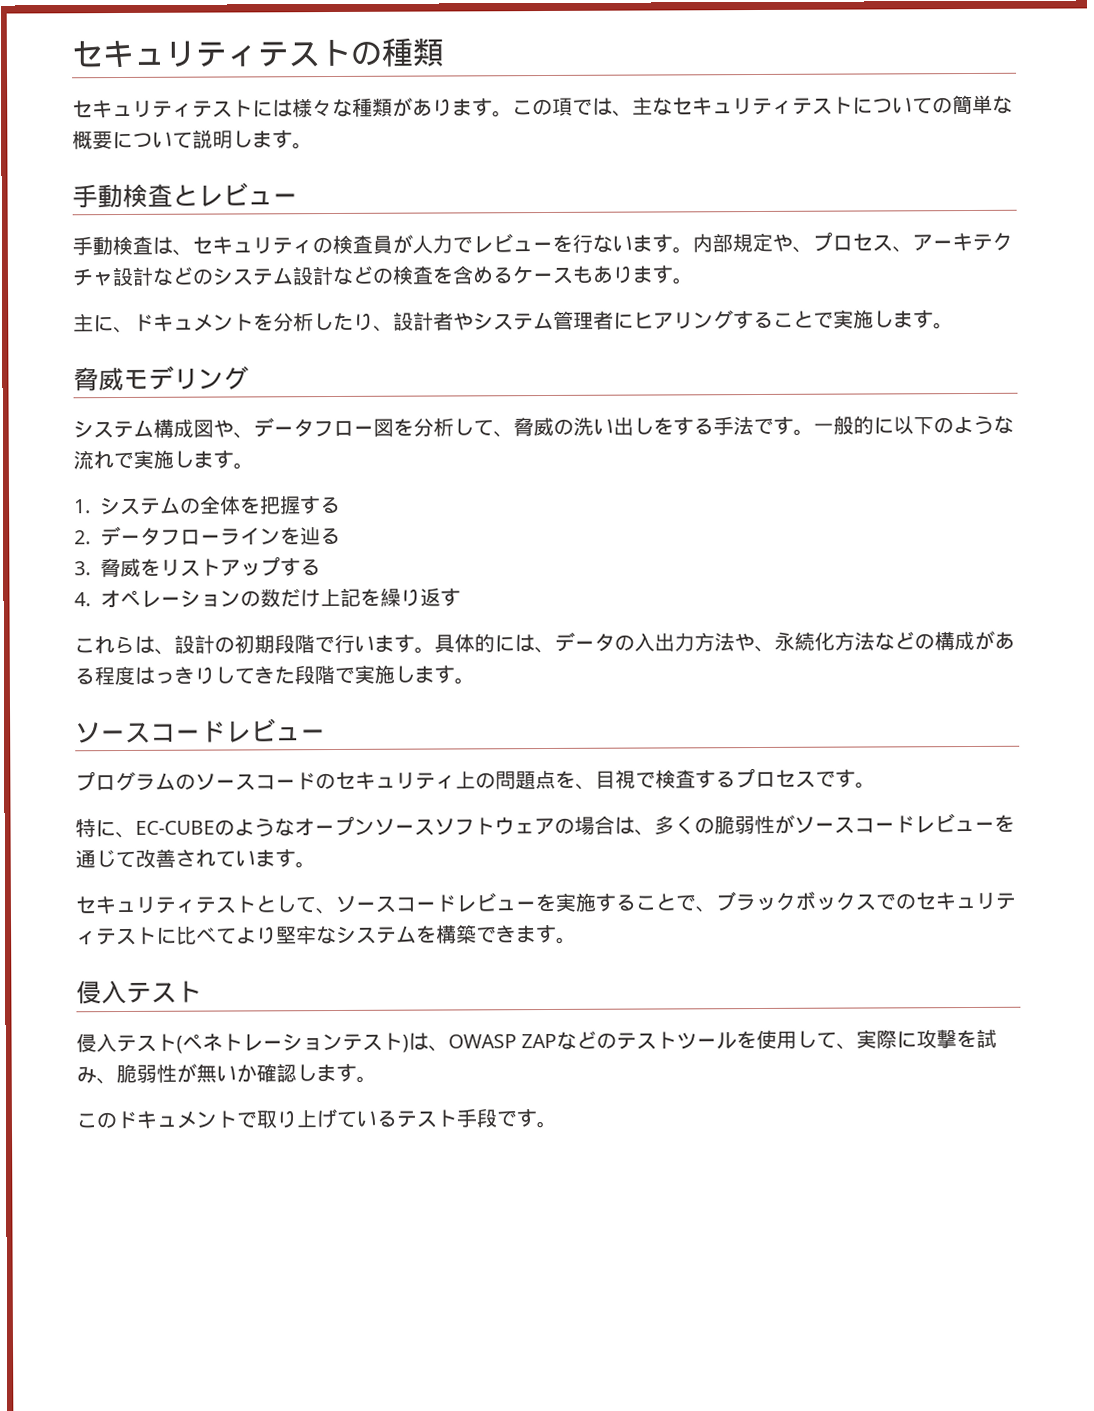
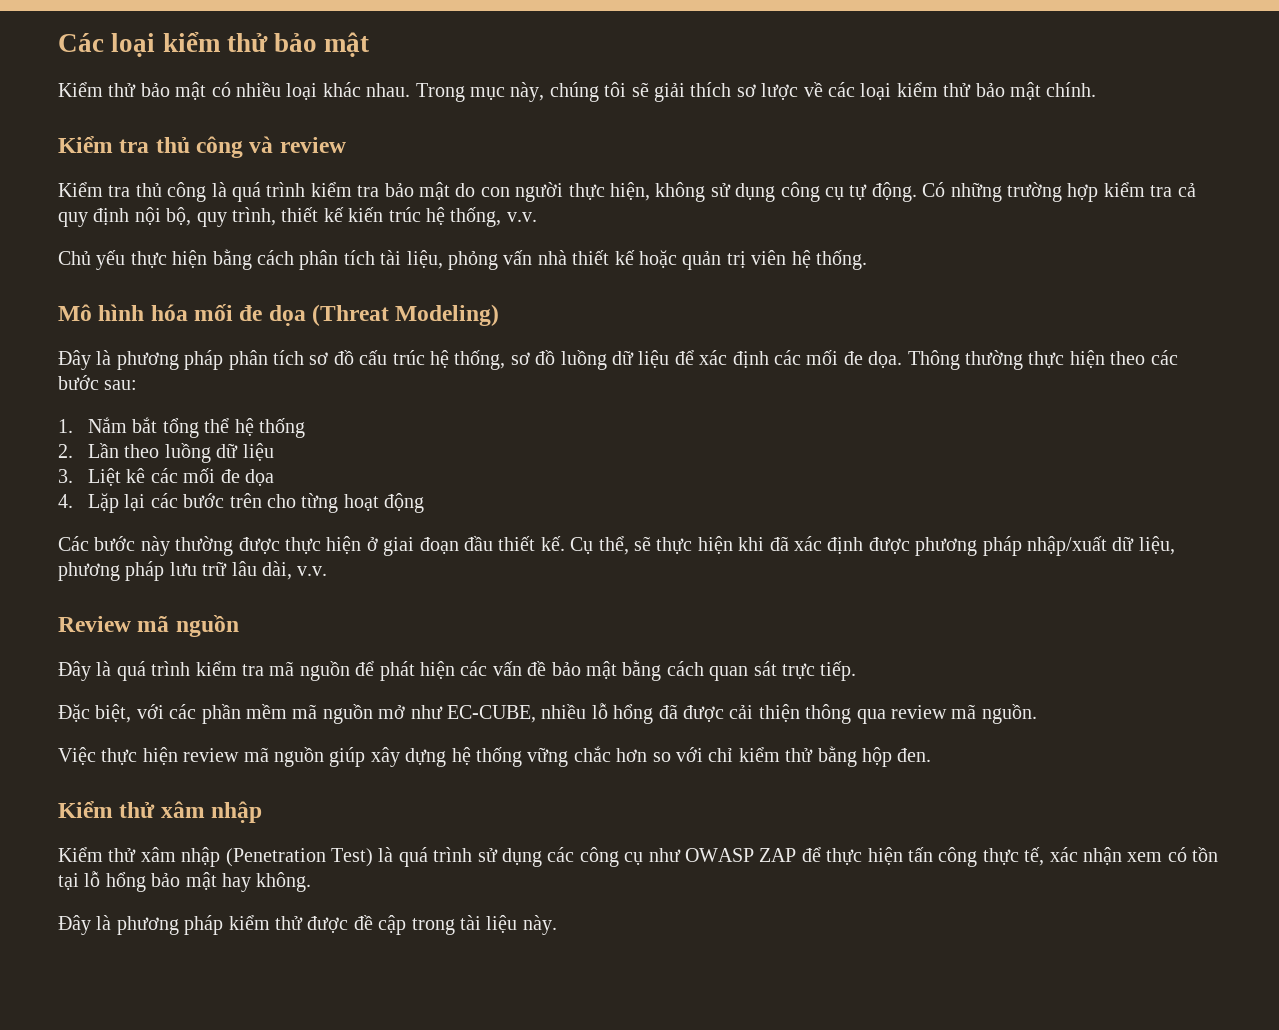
[71,37,444,69] [72,94,1013,119] [72,129,313,150] [72,182,298,209] [72,231,1013,256] [72,265,694,287] [73,309,954,334] [73,365,249,392] [73,415,1014,439] [73,449,254,470] [74,495,341,516] [74,526,341,547] [74,556,321,578] [74,587,461,609] [74,630,1015,655] [74,664,475,686] [75,718,326,744] [75,768,876,792] [75,813,1015,839] [75,848,316,869] [75,890,1016,915] [76,924,577,946] [76,979,202,1005] [76,1028,998,1054] [76,1063,377,1085] [76,1108,557,1130] セキュリティテストの種類 // セキュリティテストには様々な種類があります。この項では、主なセキュリティテストについての簡単な概要について説明します。 // 手動検査とレビュー // 手動検査は、セキュリティの検査員が人力でレビューを行ないます。内部規定や、プロセス、アーキテクチャ設計などのシステム設計などの検査を含めるケースもあります。 // 主に、ドキュメントを分析したり、設計者やシステム管理者にヒアリングすることで実施します。 // 脅威モデリング // システム構成図や、データフロー図を分析して、脅威の洗い出しをする手法です。一般的に以下のような流れで実施します。 // 1.システムの全体を把握する // 2.データフローラインを辿る // 3.脅威をリストアップする // 4.オペレーションの数だけ上記を繰り返す // これらは、設計の初期段階で行います。具体的には、データの入出力方法や、永続化方法などの構成がある程度はっきりしてきた段階で実施します。 // ソースコードレビュー // プログラムのソースコードのセキュリティ上の問題点を、目視で検査するプロセスです。 // 特に、EC-CUBEのようなオープンソースソフトウェアの場合は、多くの脆弱性がソースコードレビューを通じて改善されています。 // セキュリティテストとして、ソースコードレビューを実施することで、ブラックボックスでのセキュリティテストに比べてより堅牢なシステムを構築できます。 // 侵入テスト // 侵入テスト(ペネトレーションテスト)は、OWASP ZAPなどのテストツールを使用して、実際に攻撃を試み、脆弱性が無いか確認します。 // このドキュメントで取り上げているテスト手段です。 -> [58,31,370,57] [58,82,1097,102] [58,136,346,158] [58,182,1196,202] [58,207,537,227] [58,249,867,270] [58,304,500,326] [58,350,1178,370] [58,375,138,390] [58,417,305,438] [58,443,274,463] [58,468,274,486] [58,493,425,513] [58,536,1175,556] [58,561,328,581] [58,615,239,637] [58,660,857,681] [58,703,1037,724] [58,746,932,767] [58,801,263,823] [58,847,1219,867] [58,871,312,892] [58,915,557,935] Các loại kiểm thử bảo mật // Kiểm thử bảo mật có nhiều loại khác nhau. Trong mục này, chúng tôi sẽ giải thích sơ lược về các loại kiểm thử bảo mật chính. // Kiểm tra thủ công và review // Kiểm tra thủ công là quá trình kiểm tra bảo mật do con người thực hiện, không sử dụng công cụ tự động. Có những trường hợp kiểm tra cả quy định nội bộ, quy trình, thiết kế kiến trúc hệ thống, v.v. // Chủ yếu thực hiện bằng cách phân tích tài liệu, phỏng vấn nhà thiết kế hoặc quản trị viên hệ thống. // Mô hình hóa mối đe dọa (Threat Modeling) // Đây là phương pháp phân tích sơ đồ cấu trúc hệ thống, sơ đồ luồng dữ liệu để xác định các mối đe dọa. Thông thường thực hiện theo các bước sau: // 1. Nắm bắt tổng thể hệ thống // 2. Lần theo luồng dữ liệu // 3. Liệt kê các mối đe dọa // 4. Lặp lại các bước trên cho từng hoạt động // Các bước này thường được thực hiện ở giai đoạn đầu thiết kế. Cụ thể, sẽ thực hiện khi đã xác định được phương pháp nhập/xuất dữ liệu, phương pháp lưu trữ lâu dài, v.v. // Review mã nguồn // Đây là quá trình kiểm tra mã nguồn để phát hiện các vấn đề bảo mật bằng cách quan sát trực tiếp. // Đặc biệt, với các phần mềm mã nguồn mở như EC-CUBE, nhiều lỗ hổng đã được cải thiện thông qua review mã nguồn. // Việc thực hiện review mã nguồn giúp xây dựng hệ thống vững chắc hơn so với chỉ kiểm thử bằng hộp đen. // Kiểm thử xâm nhập // Kiểm thử xâm nhập (Penetration Test) là quá trình sử dụng các công cụ như OWASP ZAP để thực hiện tấn công thực tế, xác nhận xem có tồn tại lỗ hổng bảo mật hay không. // Đây là phương pháp kiểm thử được đề cập trong tài liệu này.

